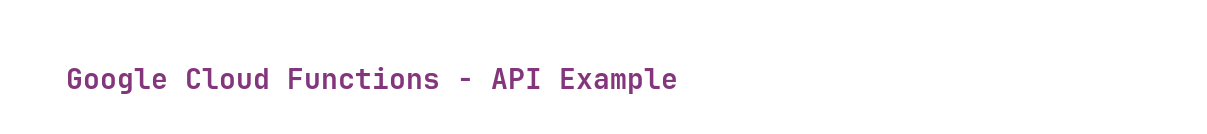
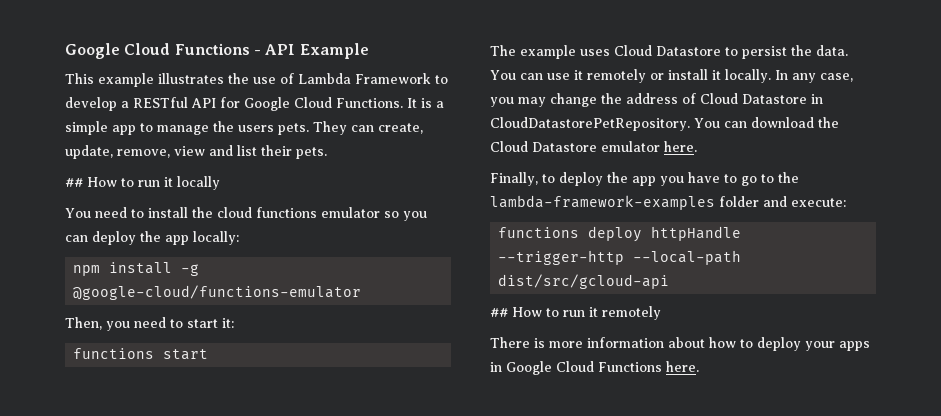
(678, 81) none -> [65,73,448,87] [65,97,444,111] [65,121,423,135] [65,145,327,159] [65,176,220,190] [65,207,427,221] [65,231,239,245] [73,262,200,276] [73,285,362,300] [65,317,234,331] [73,348,209,360] [490,45,848,59] [490,69,853,83] [490,93,823,107] [490,117,839,131] [490,141,697,152] [490,172,799,186] [490,195,846,210] [498,226,742,242] [498,250,742,265] [498,274,670,289] [490,306,661,320] [490,337,870,351] [490,361,699,375] // This example illustrates the use of Lambda Framework to develop a RESTful API for Google Cloud Functions. It is a simple app to manage the users pets. They can create, update, remove, view and list their pets. // ## How to run it locally // You need to install the cloud functions emulator so you can deploy the app locally: // npm install -g @google-cloud/functions-emulator // Then, you need to start it: // functions start // The example uses Cloud Datastore to persist the data. You can use it remotely or install it locally. In any case, you may change the address of Cloud Datastore in CloudDatastorePetRepository. You can download the Cloud Datastore emulator here. // Finally, to deploy the app you have to go to the lambda-framework-examples folder and execute: // functions deploy httpHandle --trigger-http --local-path dist/src/gcloud-api // ## How to run it remotely // There is more information about how to deploy your apps in Google Cloud Functions here.

